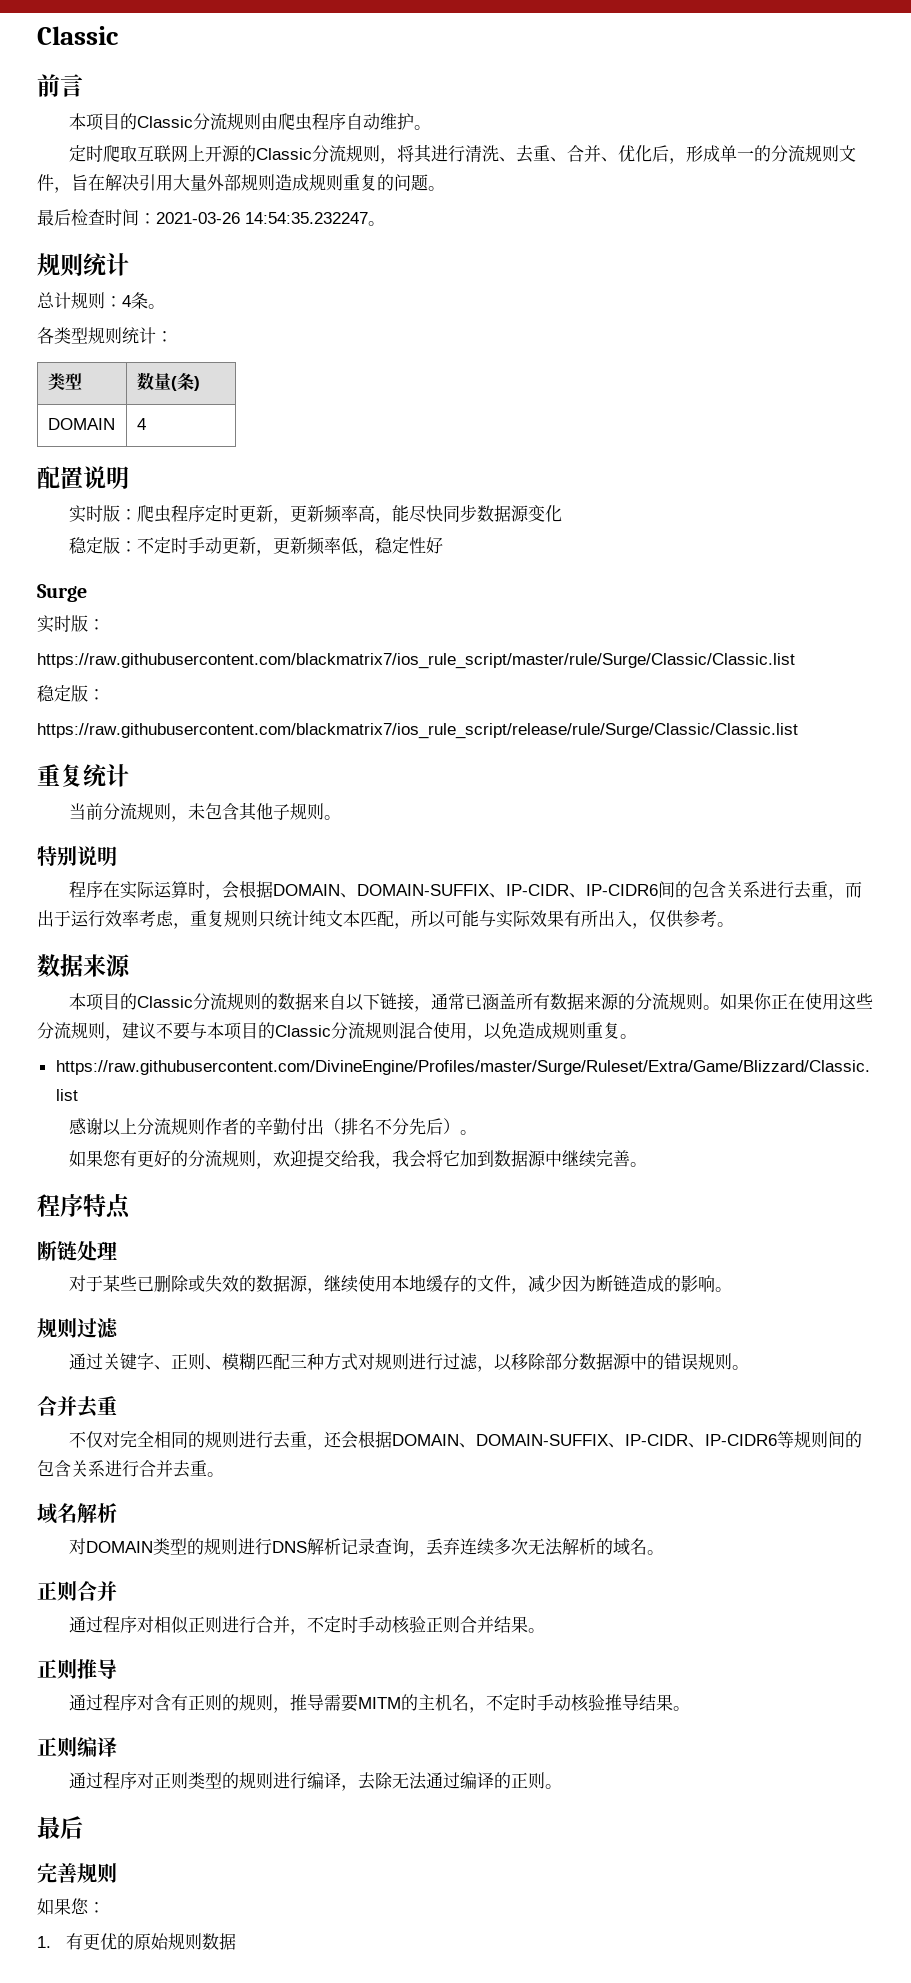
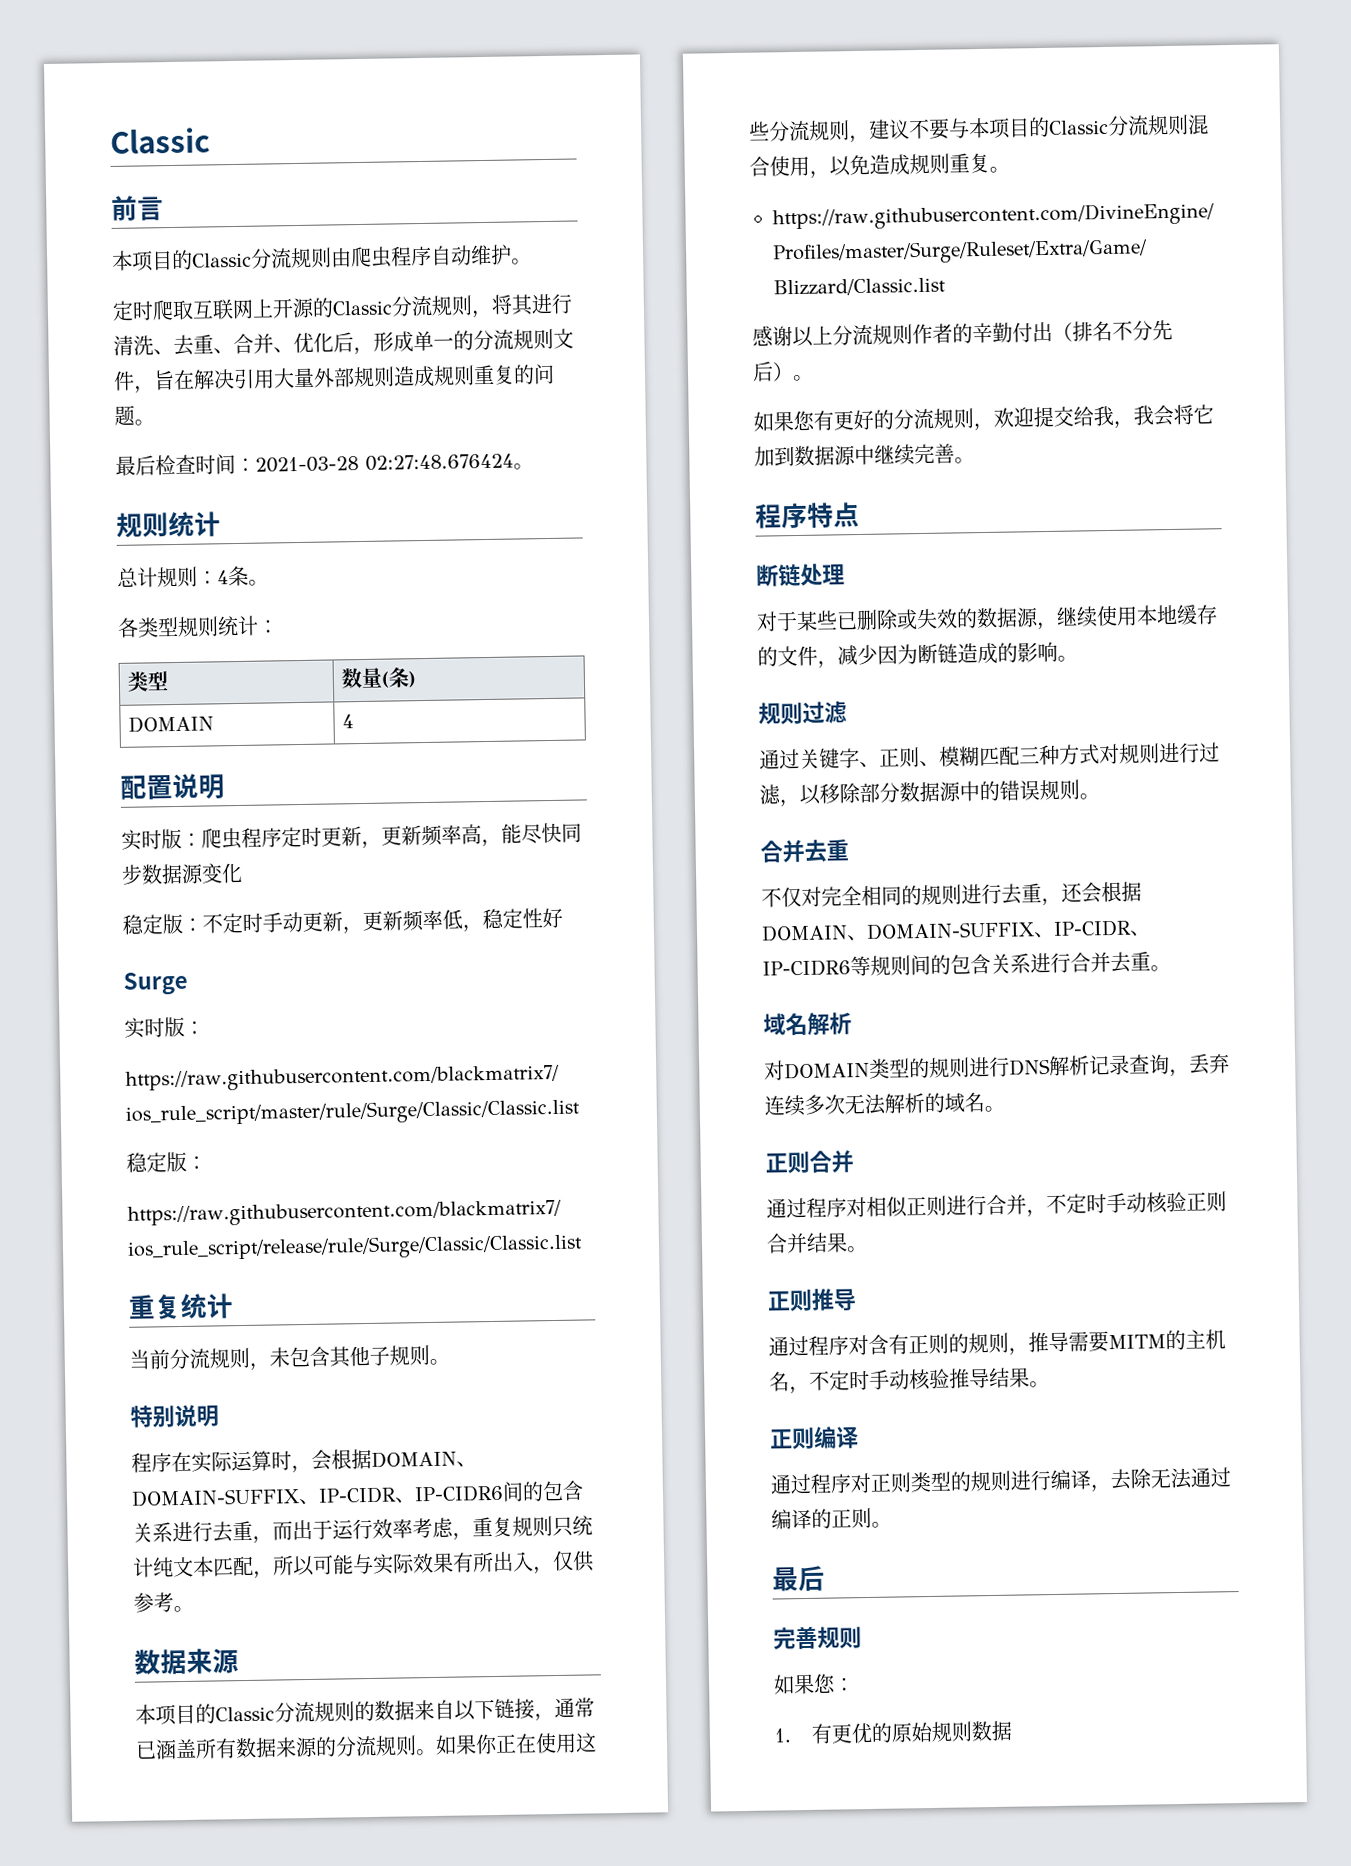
[156,212,368,224] 2021-03-26 14:54:35.232247 -> [255,453,514,473] 2021-03-28 02:27:48.676424

